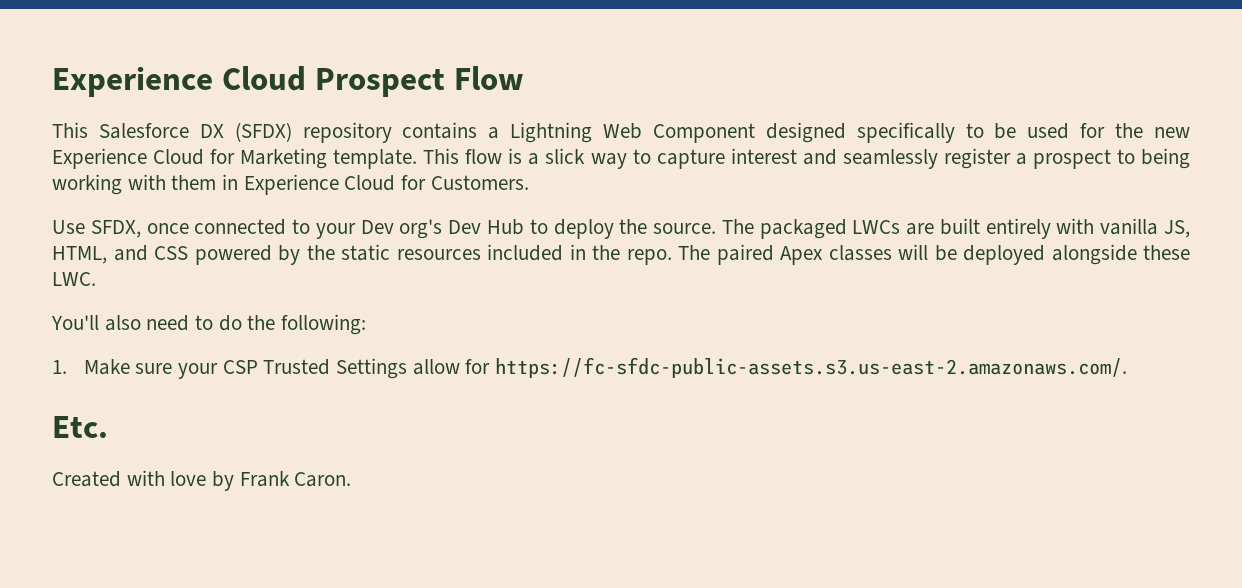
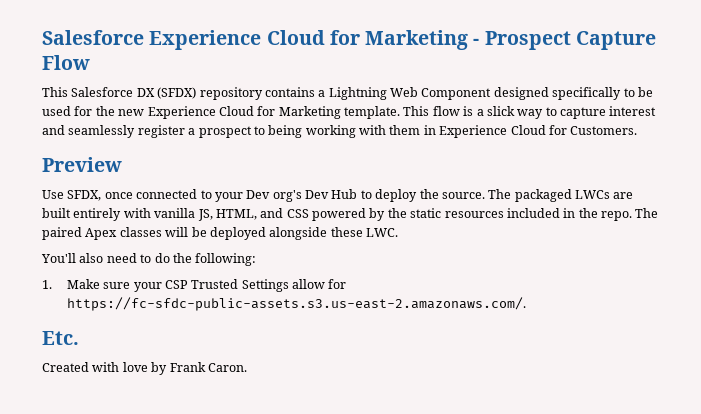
[52,66,445,97] Experience Cloud Prospect -> [42,30,656,50] Salesforce Experience Cloud for Marketing - Prospect Capture
(529, 182) none -> [42,157,122,172] // Preview

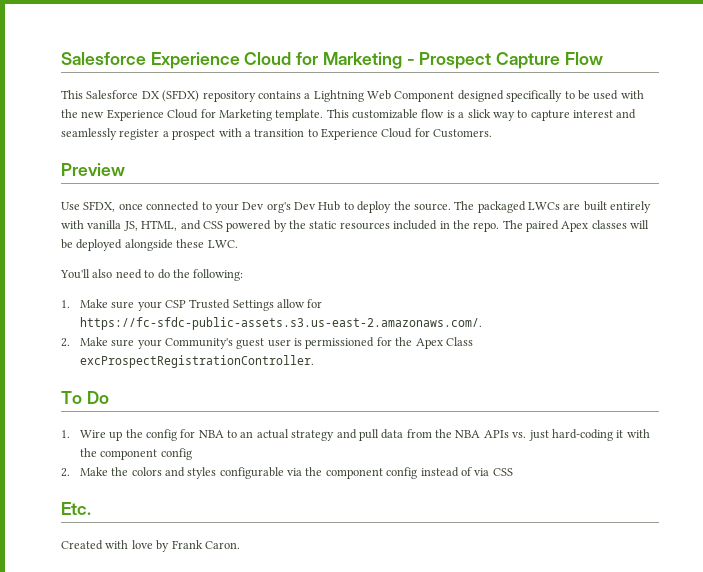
[74,106,93,116] for -> [620,90,644,99] with
(430, 111) none -> [352,109,418,119] customizable
[253,125,436,138] to being working with them in -> [218,128,318,137] with a transition to
(526, 304) none -> [61,337,473,349] [79,355,314,368] [61,391,109,404] [61,429,650,441] [79,448,192,460] [61,467,513,479] // 2. Make sure your Community's guest user is permissioned for the Apex Class excProspectRegistrationController. // To Do // 1. Wire up the config for NBA to an actual strategy and pull data from the NBA APIs vs. just hard-coding it with the component config // 2. Make the colors and styles configurable via the component config instead of via CSS

